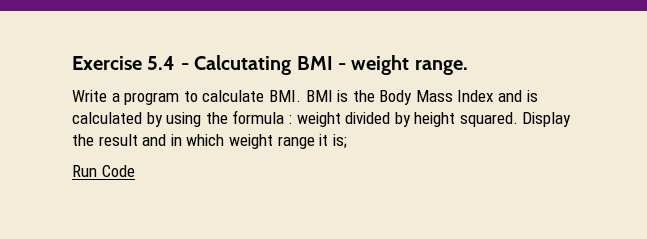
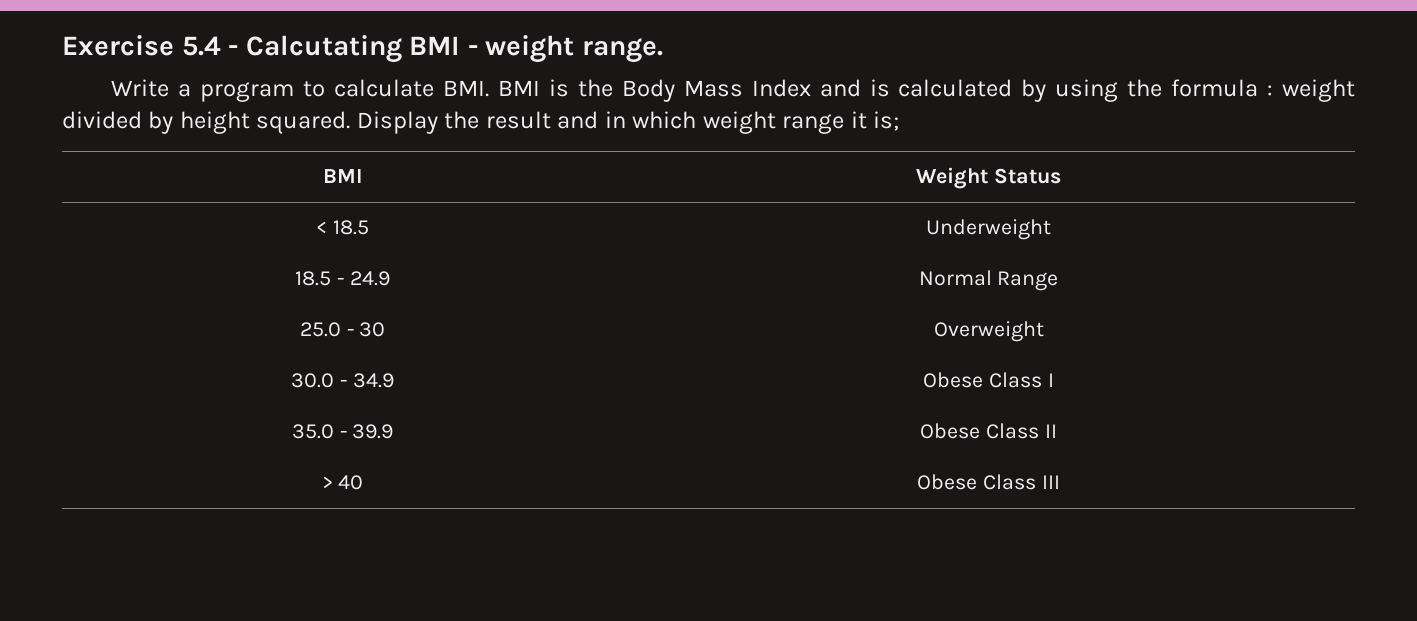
[72,165,135,177] // Run Code -> [322,169,363,183] [916,167,1061,189] [316,220,369,235] [926,219,1051,240] [295,271,390,286] [918,270,1059,291] [299,322,386,337] [933,321,1044,342] [291,373,394,388] [923,372,1054,388] [291,424,394,439] [920,423,1057,439] [321,475,364,490] [917,474,1060,490] // BMI | Weight Status // < 18.5 | Underweight // 18.5 - 24.9 | Normal Range // 25.0 - 30 | Overweight // 30.0 - 34.9 | Obese Class I // 35.0 - 39.9 | Obese Class II // > 40 | Obese Class III

